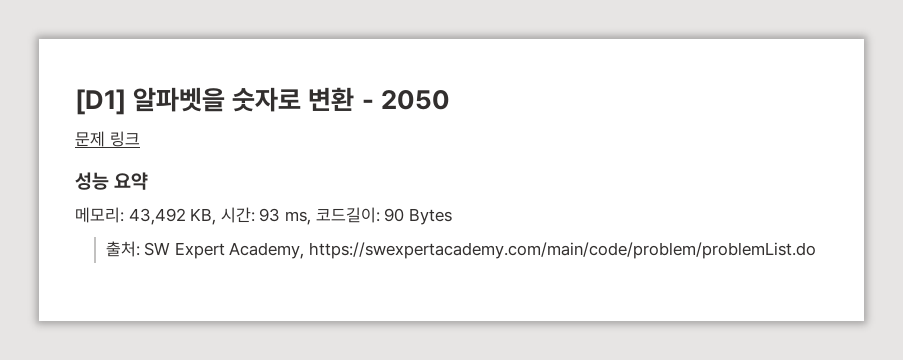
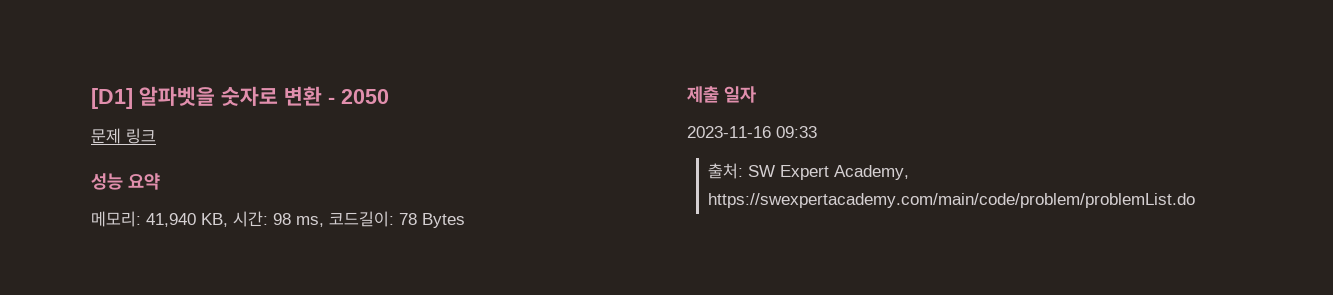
[128,208,186,225] 43,492 -> [146,213,196,227] 41,940
[259,208,281,222] 93 -> [273,213,291,225] 98
[384,208,405,222] 90 -> [399,213,417,225] 78
(452, 216) none -> [687,86,756,103] [687,126,817,138] // 제출 일자 // 2023-11-16 09:33

